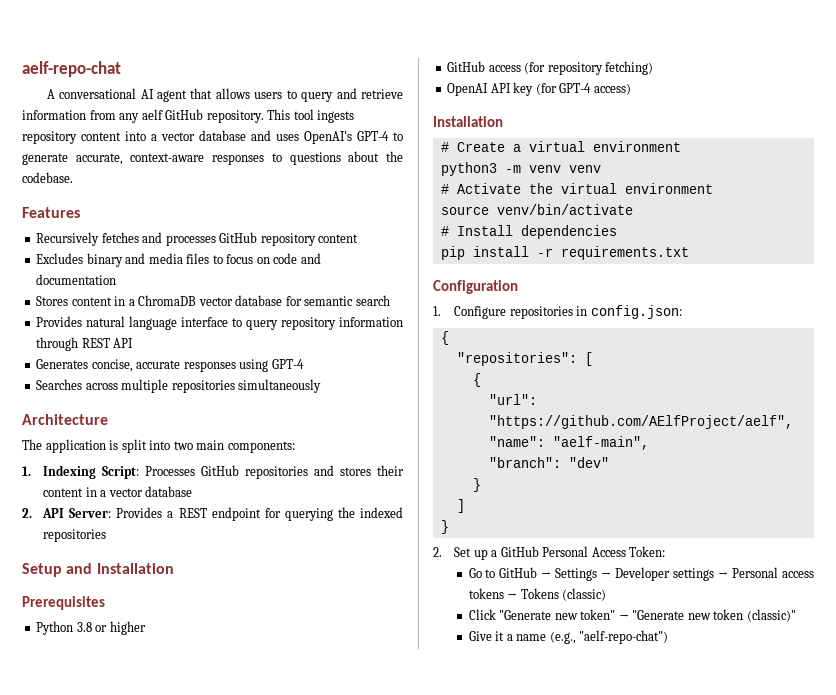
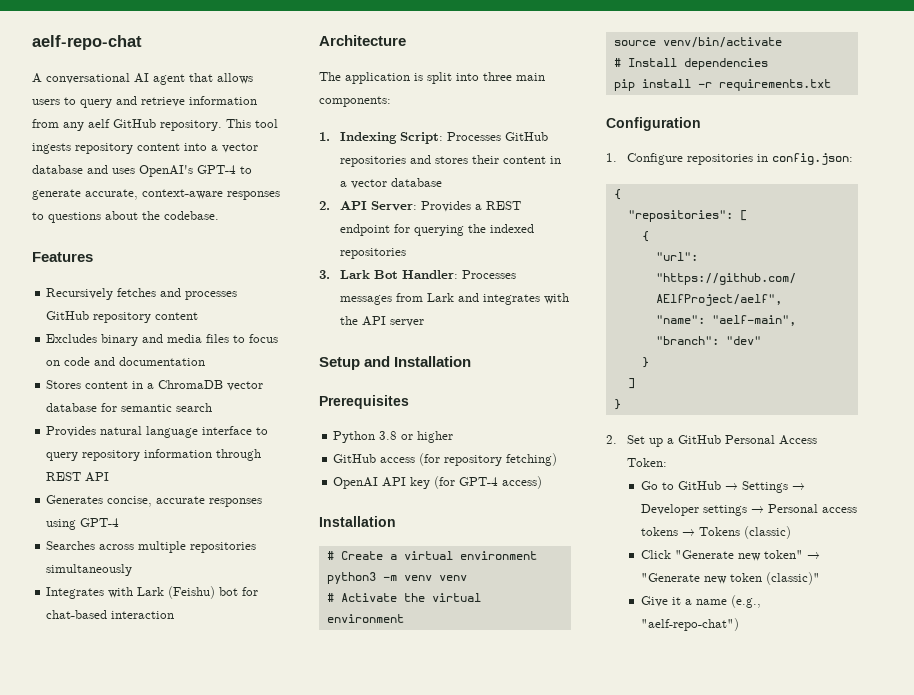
(322, 386) none -> [46,586,259,599] [46,610,175,619] // Integrates with Lark (Feishu) bot for chat-based interaction
[173,441,193,450] two -> [483,72,512,81] three
(107, 535) none -> [319,270,516,279] [339,293,569,305] [339,316,424,327] // 3. Lark Bot Handler: Processes messages from Lark and integrates with the API server

